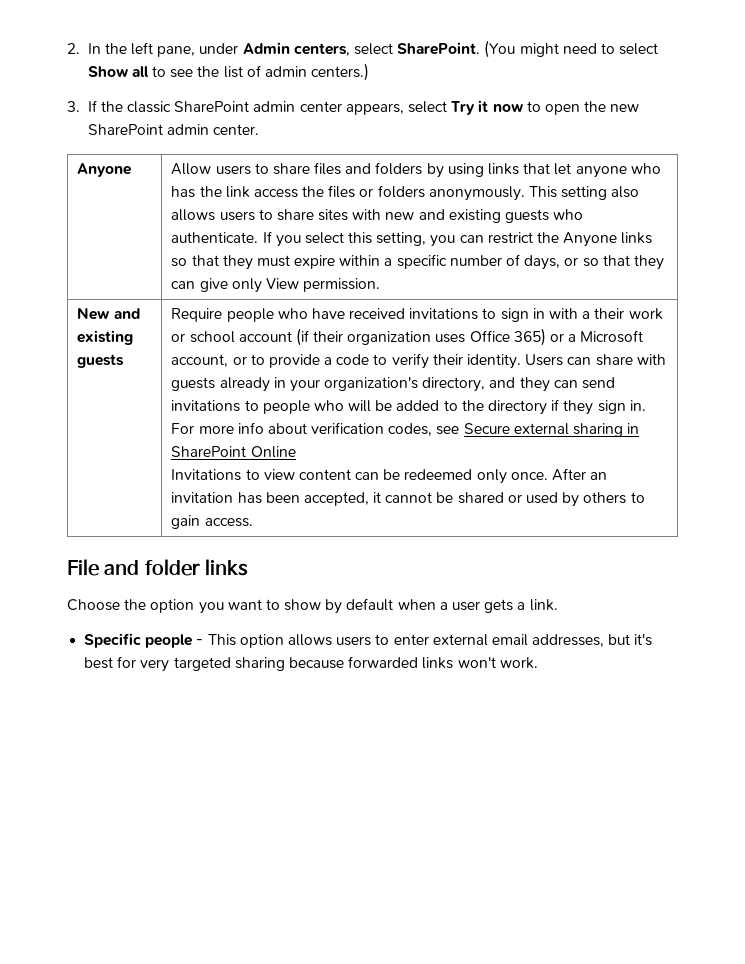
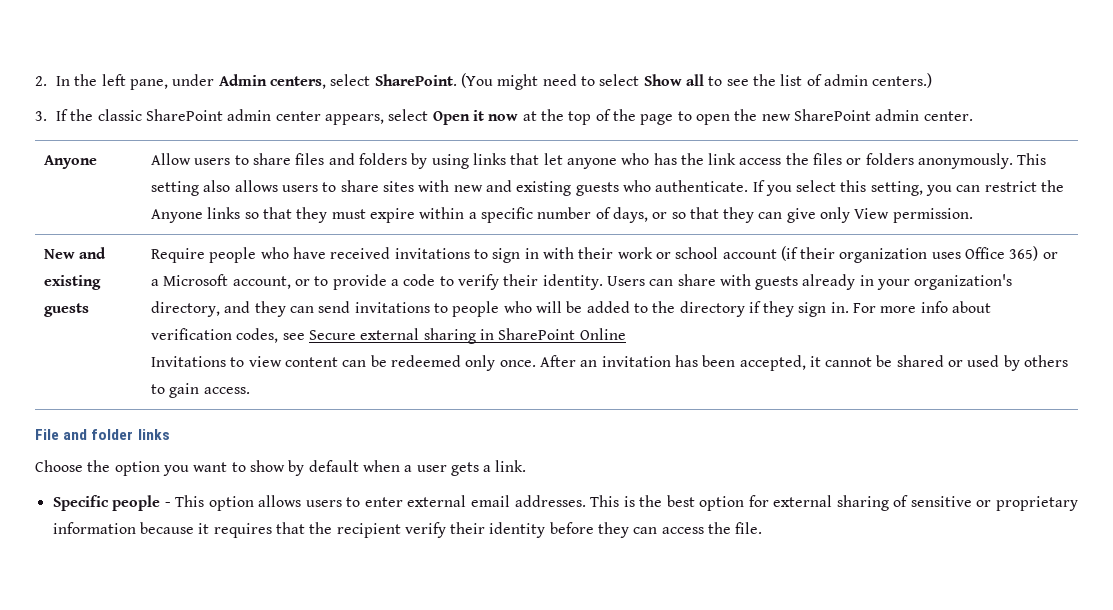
[451,101,476,115] Try -> [432,111,470,125] Open
(523, 108) none -> [522,109,674,125] at the top of the page
[582,311,591,319] a -> (574, 253) none
[532,634,653,647] [84,656,538,672] addresses, but it's best for very targeted sharing because forwarded links won't work. -> [514,495,1078,511] [52,522,763,538] addresses. This is the best option for external sharing of sensitive or proprietary information because it requires that the recipient verify their identity before they can access the file.

